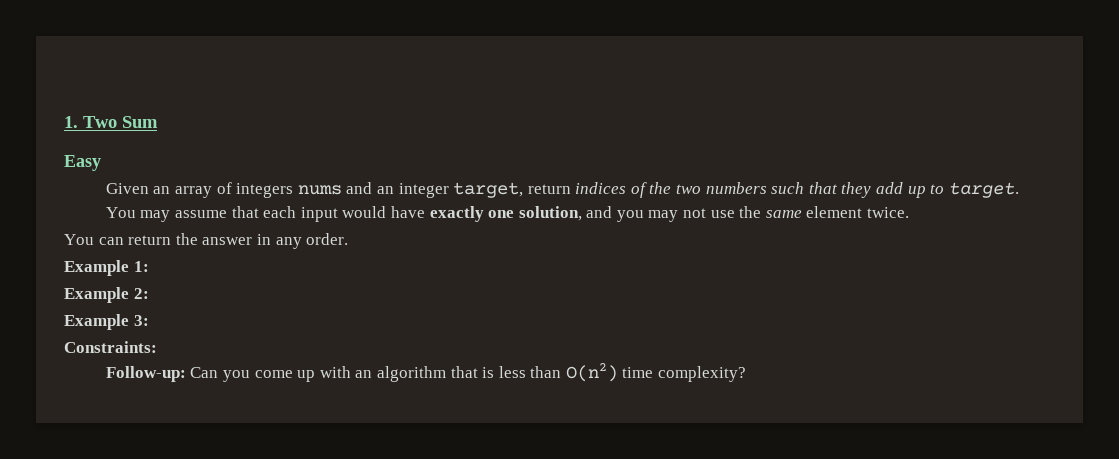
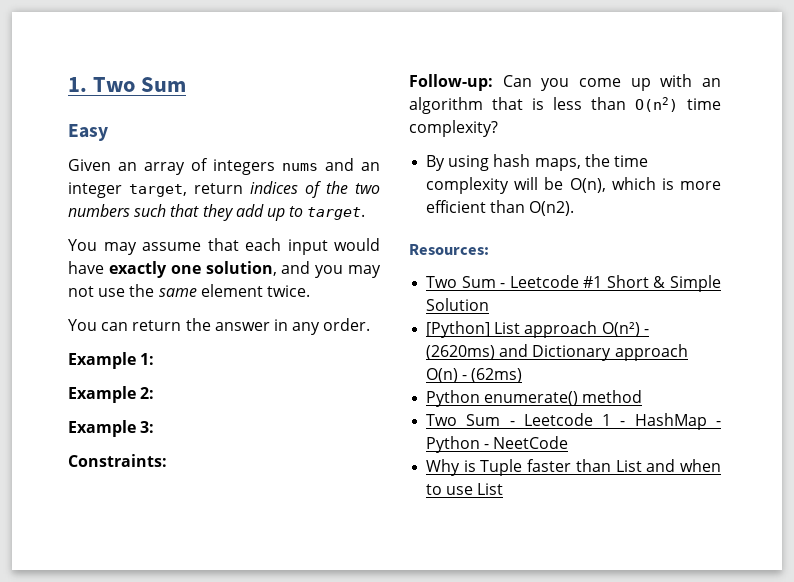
(747, 374) none -> [426,154,648,171] [426,177,721,194] [426,200,575,216] [409,244,489,255] [426,275,721,292] [426,298,490,311] [426,321,649,338] [426,344,688,361] [426,368,523,383] [426,390,643,407] [426,413,721,430] [426,436,569,453] [426,459,721,476] [426,483,504,495] // By using hash maps, the time complexity will be O(n), which is more efficient than O(n2). // Resources: // Two Sum - Leetcode #1 Short & Simple Solution // [Python] List approach O(n²) - (2620ms) and Dictionary approach O(n) - (62ms) // Python enumerate() method // Two Sum - Leetcode 1 - HashMap - Python - NeetCode // Why is Tuple faster than List and when to use List

